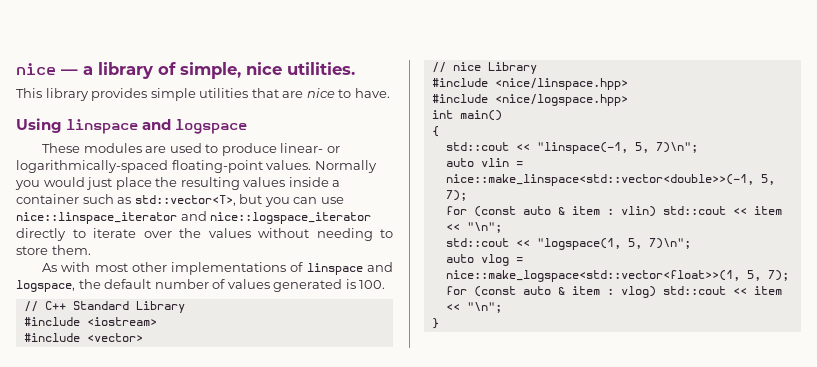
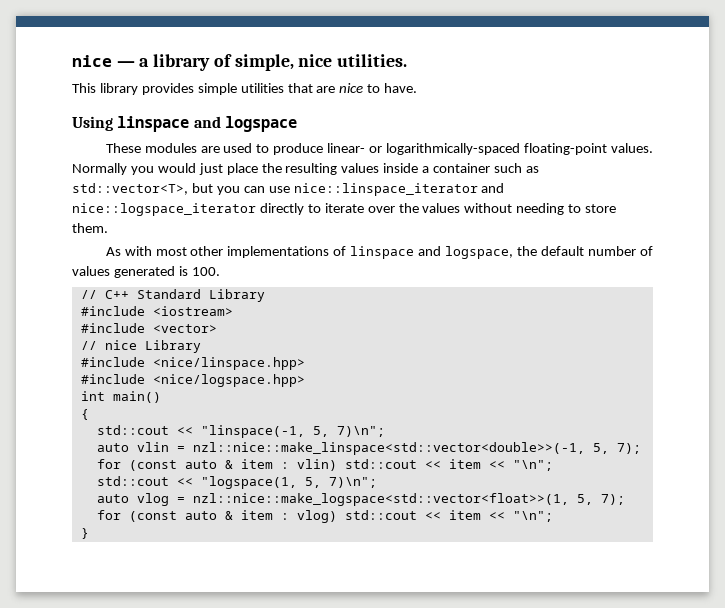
[445,174,754,186] nice::make_linspace<std::vector<double>>(-1, -> [192,442,585,455] nzl::nice::make_linspace<std::vector<double>>(-1,
[445,270,740,282] nice::make_logspace<std::vector<float>>(1, -> [192,493,569,506] nzl::nice::make_logspace<std::vector<float>>(1,

